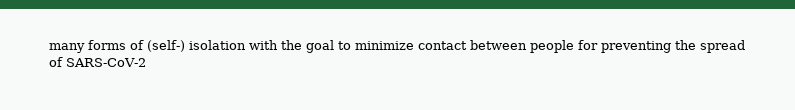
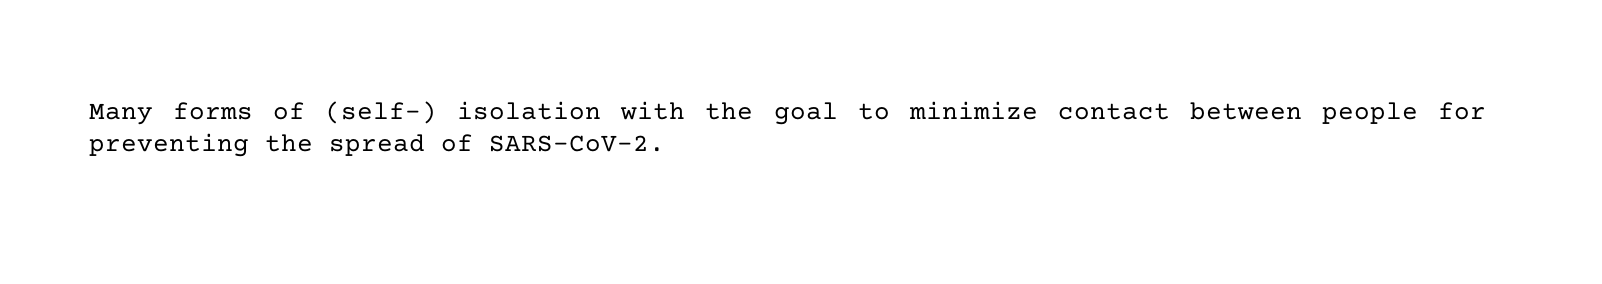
[49,43,85,53] many -> [89,103,153,125] Many
[66,58,146,67] SARS-CoV-2 -> [489,135,665,152] SARS-CoV-2.

